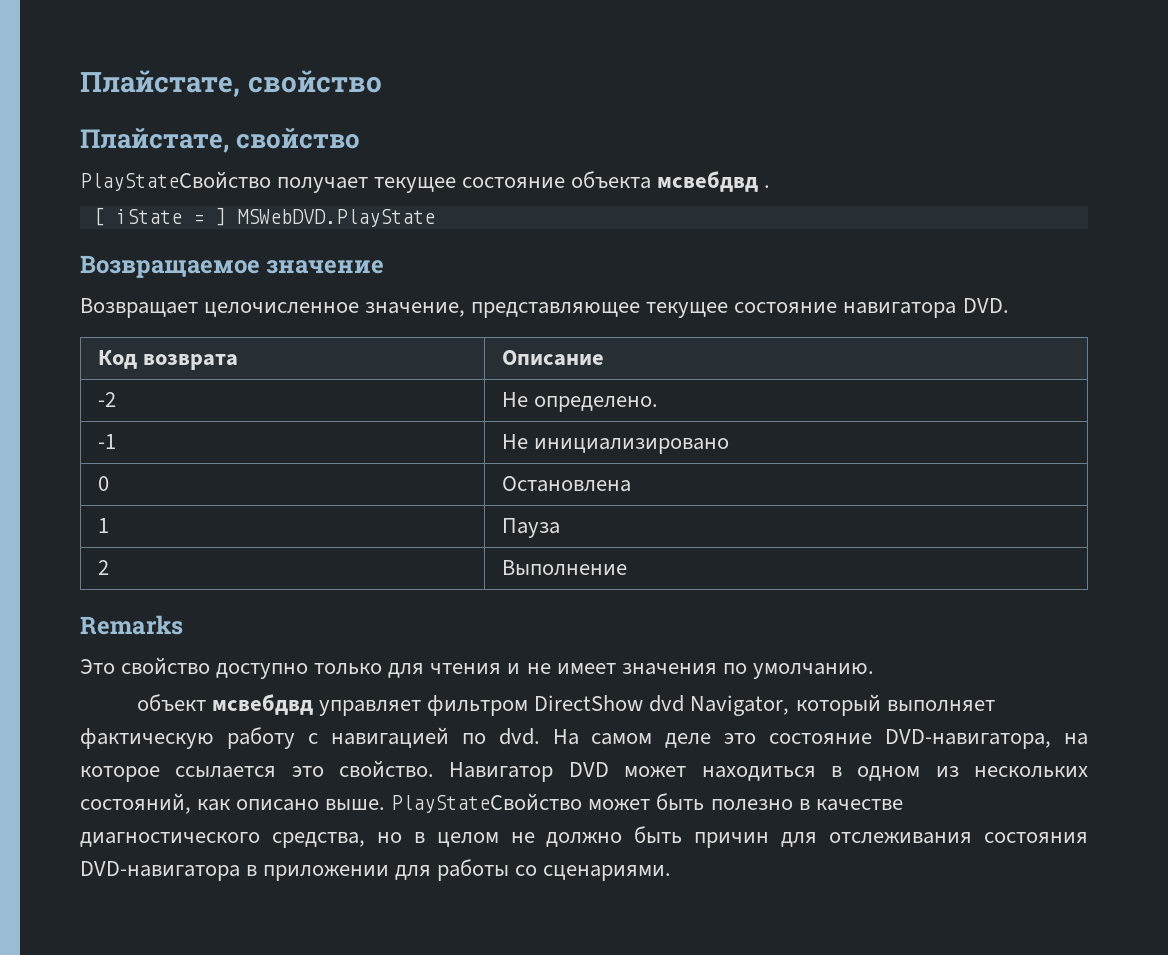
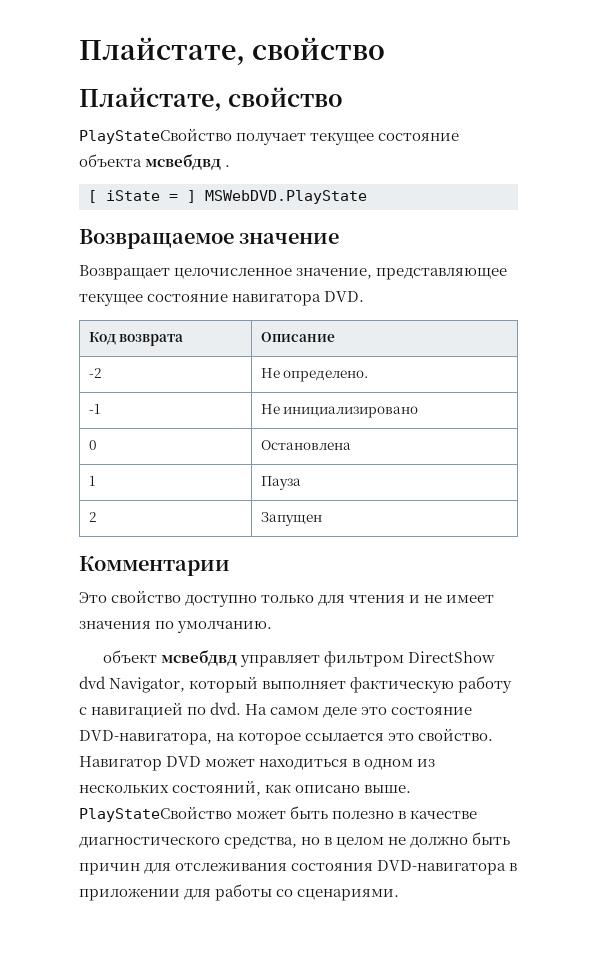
[501,560,627,576] [80,615,183,635] Выполнение // Remarks -> [260,512,322,526] [79,556,230,576] Запущен // Комментарии

